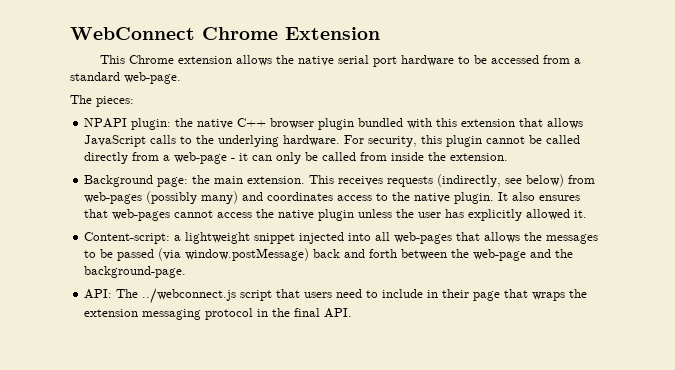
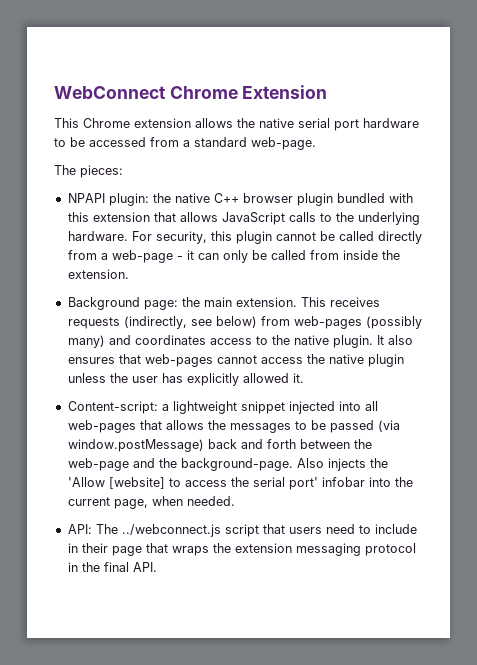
(187, 272) none -> [296,458,388,471] [67,477,413,490] [67,496,235,509] Also injects the 'Allow [website] to access the serial port' infobar into the current page, when needed.

